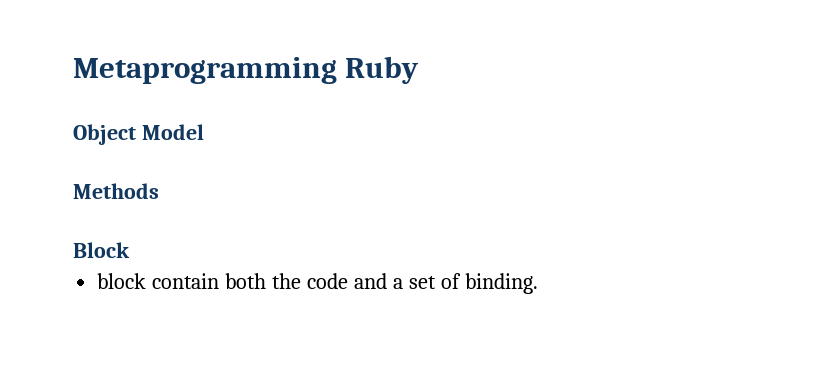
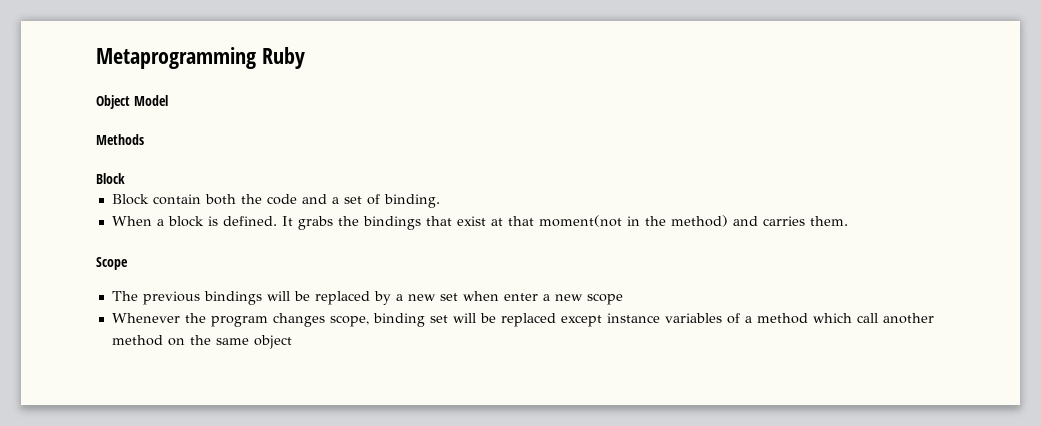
[97,273,147,289] block -> [111,194,149,205] Block
(538, 283) none -> [111,215,848,230] [96,257,128,270] [111,291,623,305] [111,313,934,327] [111,335,292,349] // When a block is defined. It grabs the bindings that exist at that moment(not in the method) and carries them. // Scope // The previous bindings will be replaced by a new set when enter a new scope // Whenever the program changes scope, binding set will be replaced except instance variables of a method which call another method on the same object

